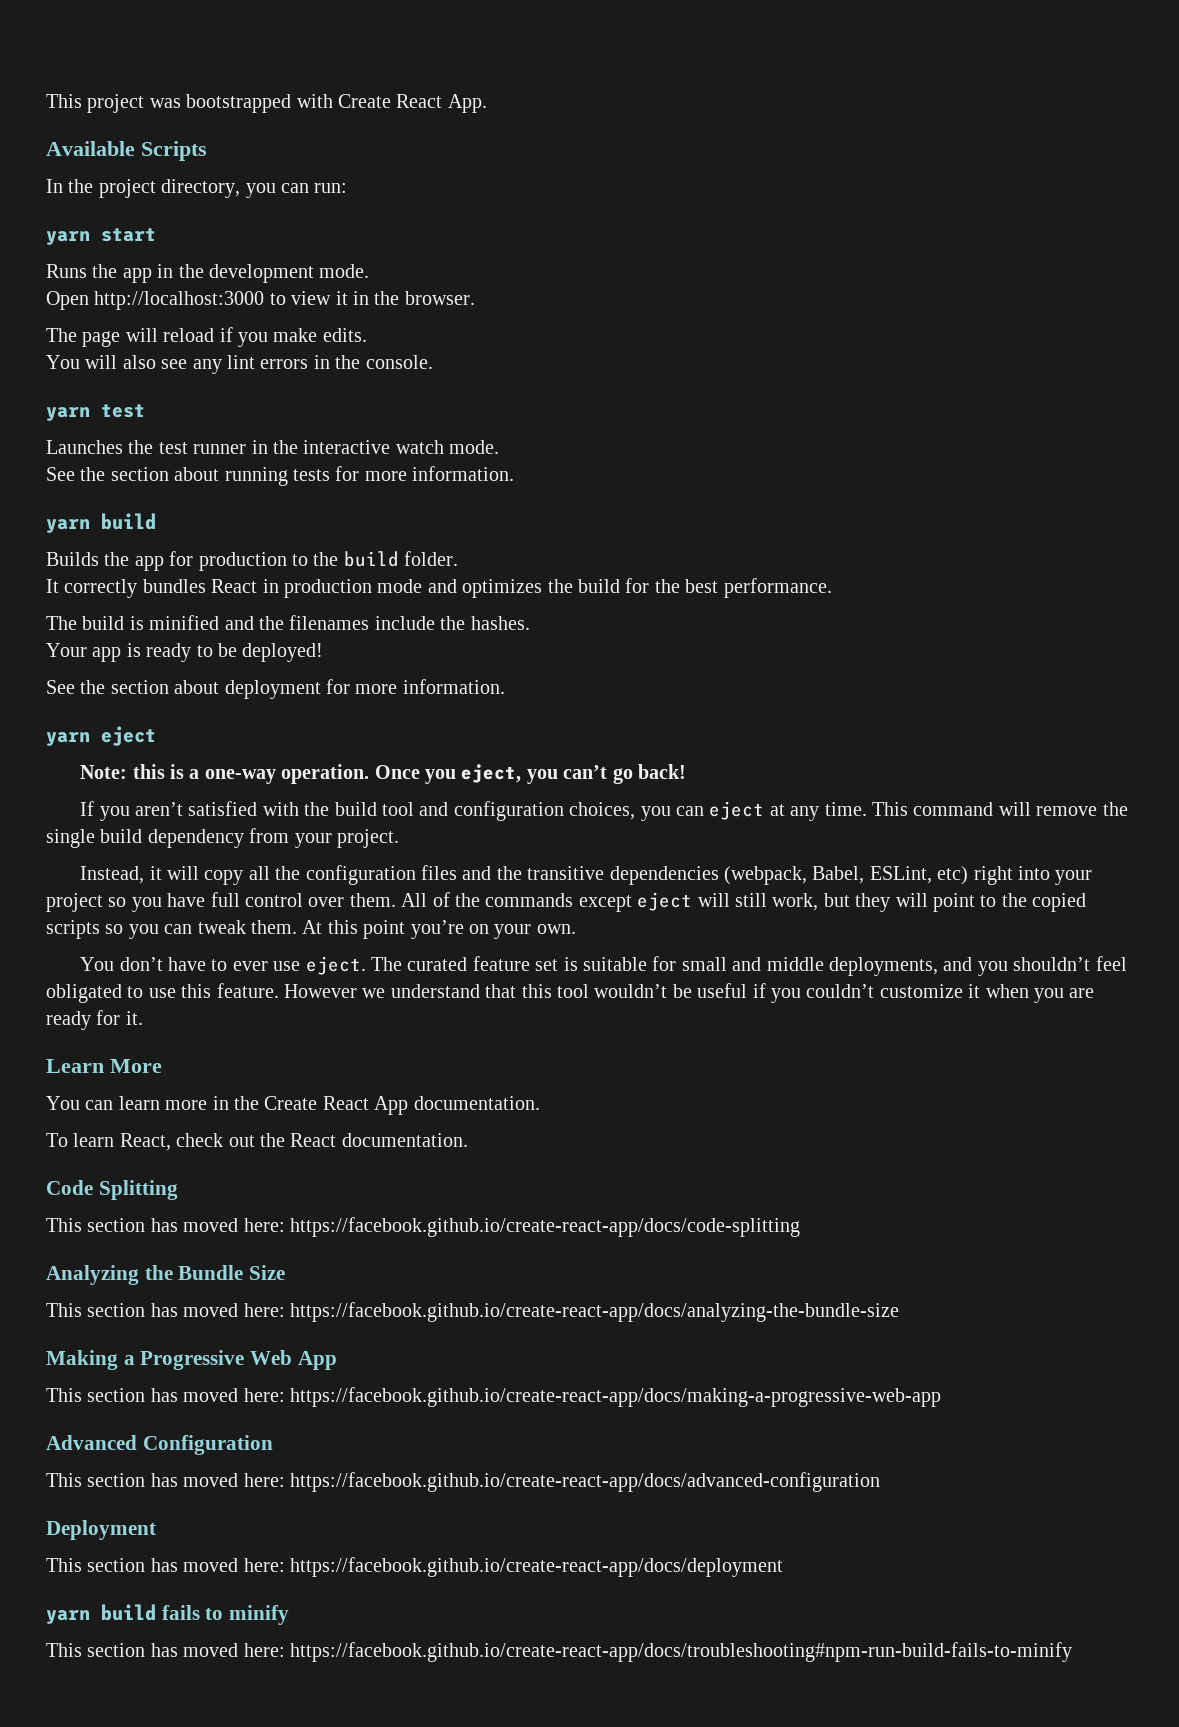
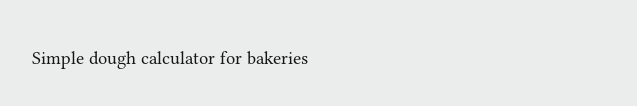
[46,94,487,113] [46,141,207,161] [46,179,348,198] [46,228,156,245] [46,264,370,283] [46,291,475,310] [46,327,367,347] [46,355,433,374] [46,404,145,421] [46,440,500,454] [46,466,515,486] [46,513,156,533] [46,551,459,571] [46,578,832,598] [46,615,530,630] [46,643,324,662] [46,679,505,699] [46,726,156,746] [80,764,686,784] [80,801,1128,821] [46,828,399,848] [80,865,1093,885] [46,892,1087,912] [46,920,576,939] [80,956,1127,976] [46,983,1095,1003] [46,1010,143,1030] [46,1059,162,1073] [46,1096,540,1115] [46,1133,468,1151] [46,1180,178,1200] [46,1217,800,1237] [46,1265,286,1285] [46,1302,899,1322] [46,1350,337,1370] [46,1387,941,1407] [46,1435,273,1455] [46,1472,880,1492] [46,1520,156,1540] [46,1557,783,1577] [46,1604,290,1625] [46,1642,1072,1662] This project was bootstrapped with Create React App. // Available Scripts // In the project directory, you can run: // yarn start // Runs the app in the development mode. // Open http://localhost:3000 to view it in the browser. // The page will reload if you make edits. // You will also see any lint errors in the console. // yarn test // Launches the test runner in the interactive watch mode. // See the section about running tests for more information. // yarn build // Builds the app for production to the build folder. // It correctly bundles React in production mode and optimizes the build for the best performance. // The build is minified and the filenames include the hashes. // Your app is ready to be deployed! // See the section about deployment for more information. // yarn eject // Note: this is a one-way operation. Once you eject, you can’t go back! // If you aren’t satisfied with the build tool and configuration choices, you can eject at any time. This command will remove the single build dependency from your project. // Instead, it will copy all the configuration files and the transitive dependencies (webpack, Babel, ESLint, etc) right into your project so you have full control over them. All of the commands except eject will still work, but they will point to the copied scripts so you can tweak them. At this point you’re on your own. // You don’t have to ever use eject. The curated feature set is suitable for small and middle deployments, and you shouldn’t feel obligated to use this feature. However we understand that this tool wouldn’t be useful if you couldn’t customize it when you are ready for it. // Learn More // You can learn more in the Create React App documentation. // To learn React, check out the React documentation. // Code Splitting // This section has moved here: https://facebook.github.io/create-react-app/docs/code-splitting // Analyzing the Bundle Size // This section has moved here: https://facebook.github.io/create-react-app/docs/analyzing-the-bundle-size // Making a Progressive Web App // This section has moved here: https://facebook.github.io/create-react-app/docs/making-a-progressive-web-app // Advanced Configuration // This section has moved here: https://facebook.github.io/create-react-app/docs/advanced-configuration // Deployment // This section has moved here: https://facebook.github.io/create-react-app/docs/deployment // yarn build fails to minify // This section has moved here: https://facebook.github.io/create-react-app/docs/troubleshooting#npm-run-build-fails-to-minify -> [32,51,308,69] Simple dough calculator for bakeries

